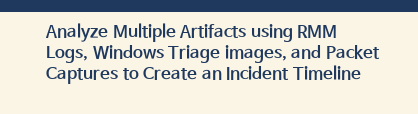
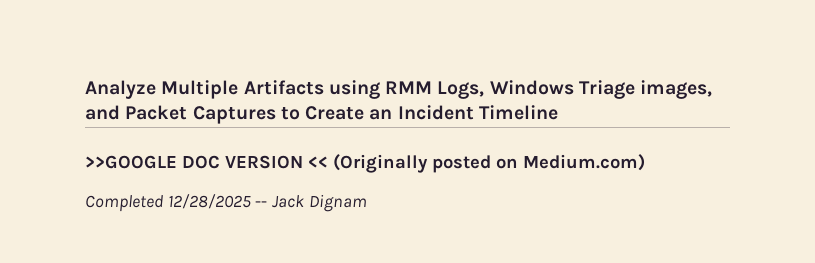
(361, 72) none -> [85,154,645,173] [85,194,367,212] // >>GOOGLE DOC VERSION << (Originally posted on Medium.com) // Completed 12/28/2025 -- Jack Dignam

